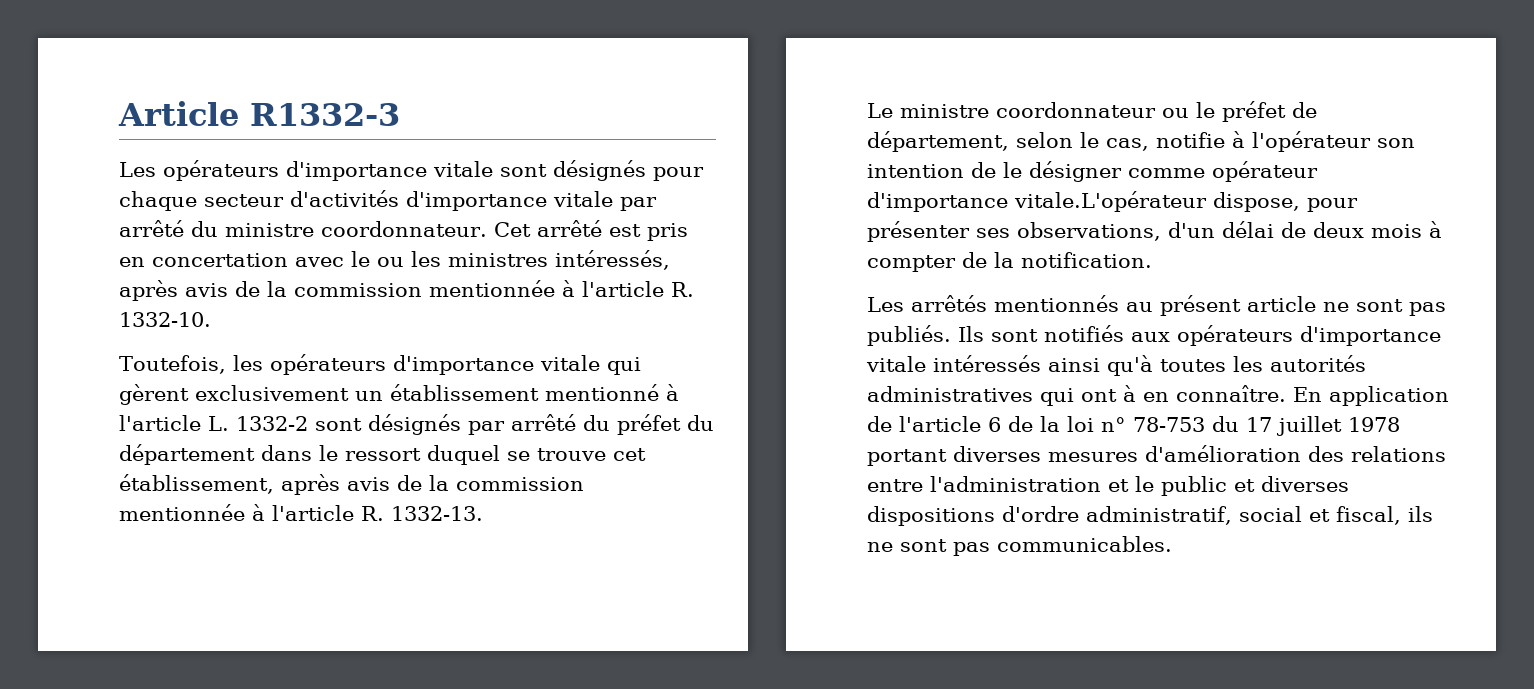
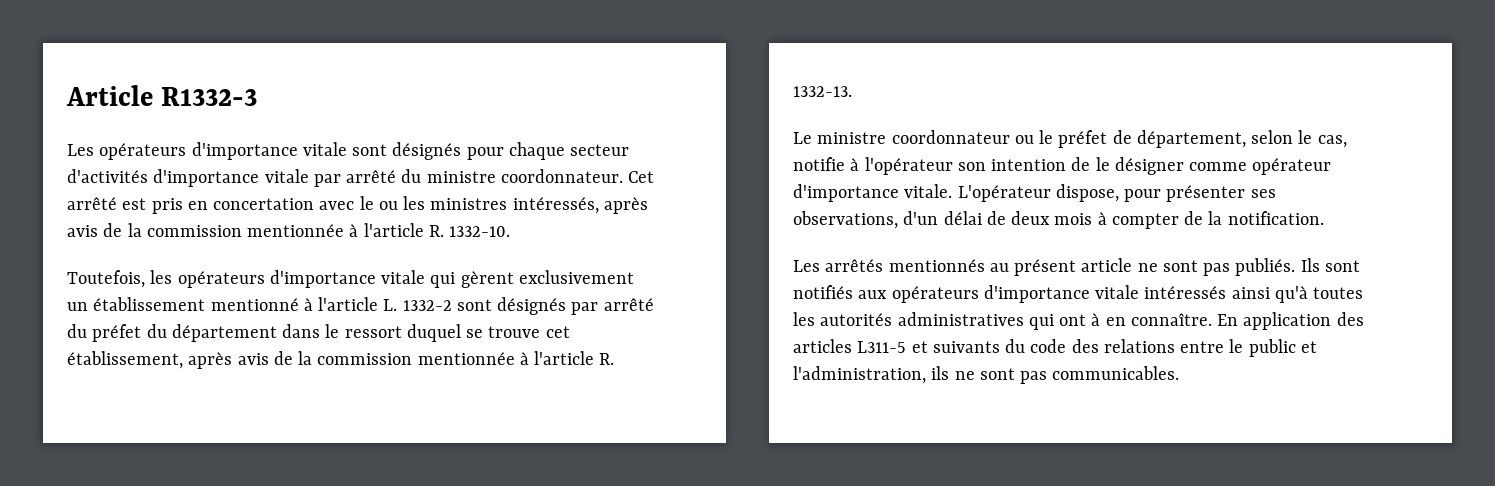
[1014,191,1207,212] vitale.L'opérateur -> [904,184,1051,202] vitale. L'opérateur
[867,416,1400,436] [867,445,1301,466] de l'article 6 de la loi n° 78-753 du 17 juillet 1978 portant diverses mesures d'amélioration -> [1336,312,1364,326] [793,339,1067,353] des articles L311-5 et suivants du code
[930,476,1129,492] l'administration et -> (1225, 347) none
[1261,476,1349,492] [867,506,1401,526] diverses dispositions d'ordre administratif, social et fiscal, -> [793,366,926,384] l'administration,

